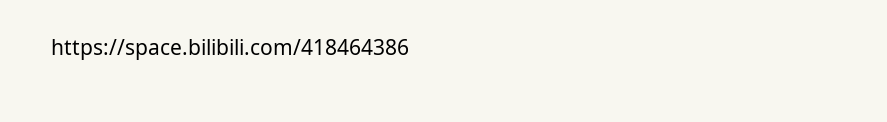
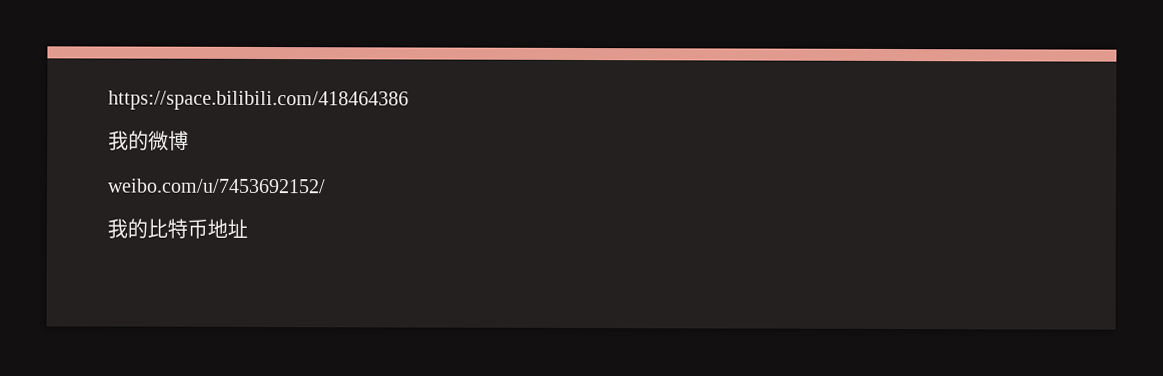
(409, 49) none -> [108,130,189,151] [107,178,326,194] [107,218,248,239] // 我的微博 // weibo.com/u/7453692152/ // 我的比特币地址

